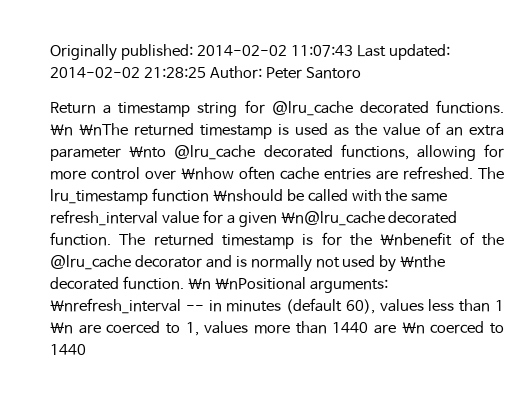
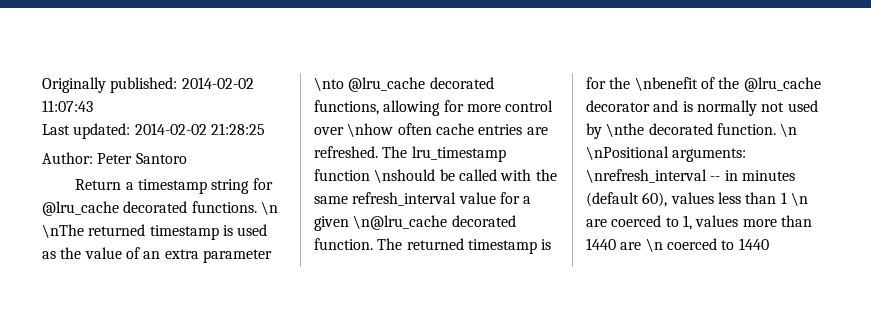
(353, 51) none -> (93, 106) //
(206, 72) none -> (265, 129) //

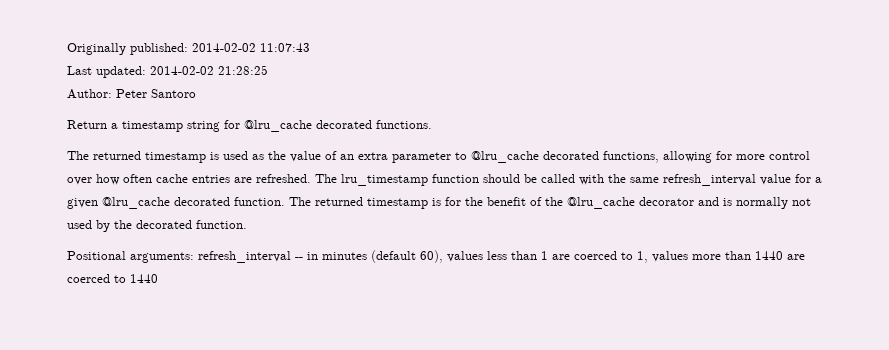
[260,201,278,215] [42,224,84,238] \n \nThe -> [67,151,89,160] // The
[314,77,344,91] \nto -> [455,152,467,160] to
[347,123,394,137] \nhow -> [96,174,120,185] how
[374,169,436,183] \nshould -> [483,174,520,183] should
[353,215,448,230] \n@lru_cache -> [102,197,170,209] @lru_cache
[634,77,698,91] \nbenefit -> [487,197,526,206] benefit
[606,123,798,137] [586,146,747,162] [586,169,707,183] \nthe decorated function. \n \nPositional arguments: \nrefresh_interval -> [114,220,247,229] [67,251,291,263] the decorated function. // Positional arguments: refresh_interval
[790,192,808,206] \n -> (548, 255) none
[645,238,663,252] \n -> (805, 257) none

